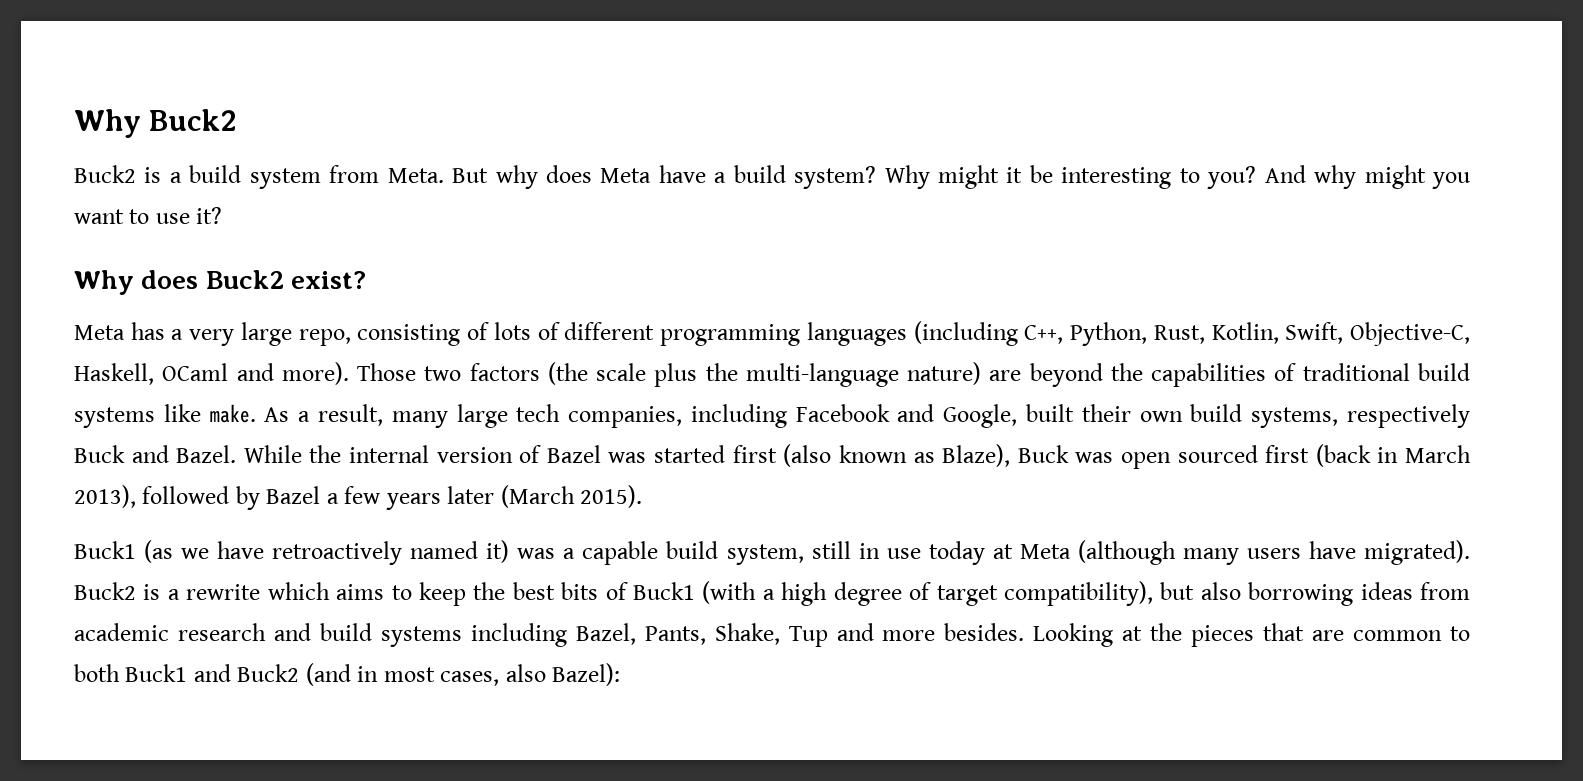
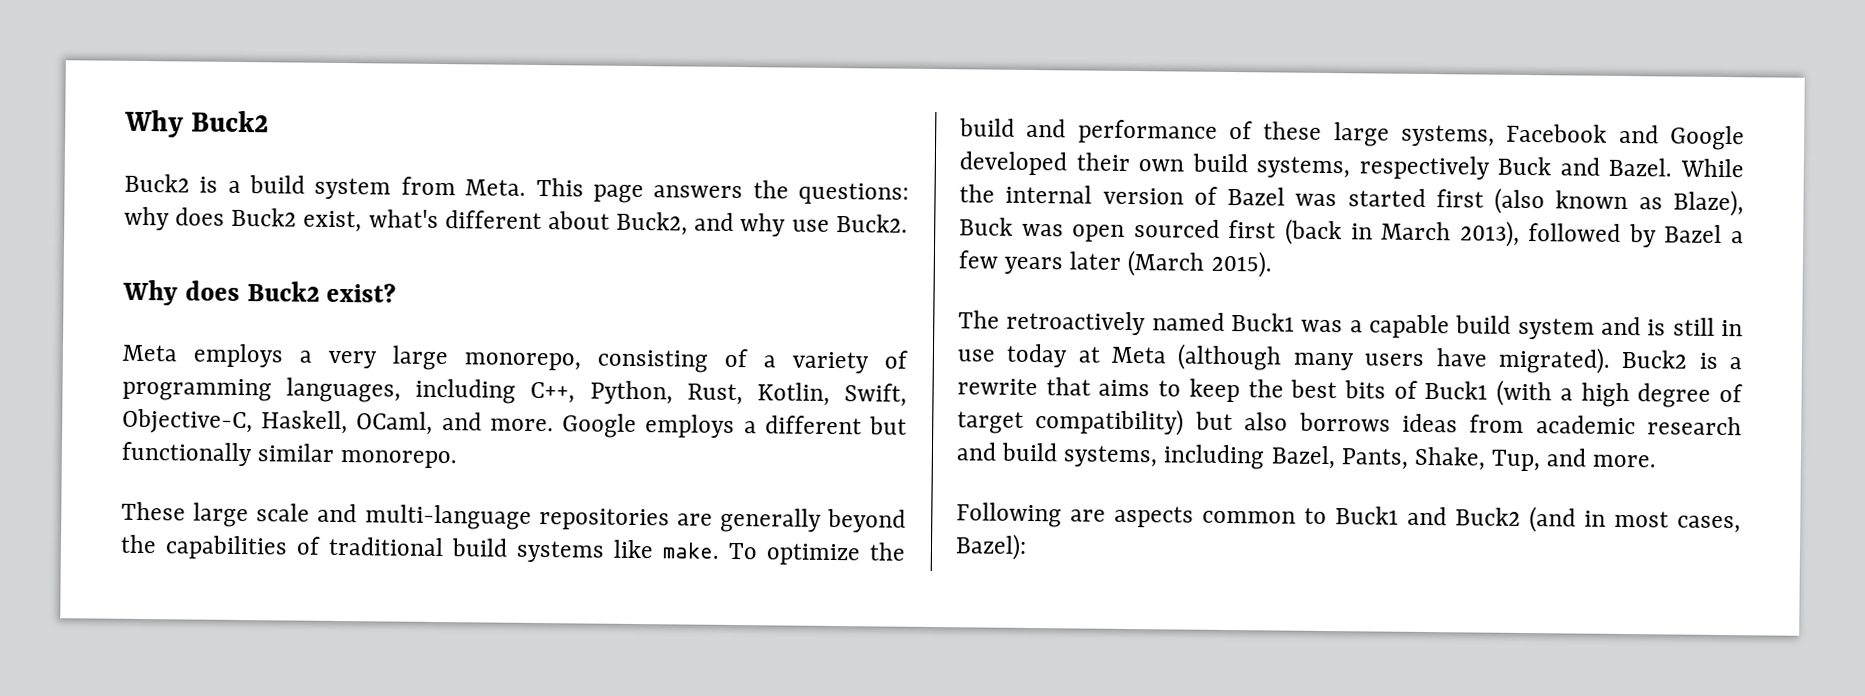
[452,165,1471,189] [74,207,223,224] But why does Meta have a build system? Why might it be interesting to you? And why might you want to use it? -> [535,177,910,205] [124,206,908,237] This page answers the questions: why does Buck2 exist, what's different about Buck2, and why use Buck2.
[130,322,165,340] has -> [193,343,284,368] employs
[298,329,351,346] repo, -> [464,352,581,371] monorepo,
[493,321,1018,346] lots of different programming languages (including -> [763,350,908,374] [122,377,517,404] a variety of programming languages, including
[162,362,1022,387] OCaml and more). Those two factors (the scale plus the multi-language nature) are -> [356,411,907,439] [121,441,458,469] [121,501,822,533] OCaml, and more. Google employs a different but functionally similar monorepo. // These large scale and multi-language repositories are generally
[264,404,1075,428] As a result, many large tech companies, including Facebook and Google, built -> [728,542,906,566] [959,118,1745,151] [959,151,1067,176] To optimize the build and performance of these large systems, Facebook and Google developed
[74,540,265,563] Buck1 (as we have -> [958,310,1000,329] The
[486,540,510,563] it) -> [1231,313,1295,332] Buck1
[726,544,804,565] system, -> [1517,316,1667,340] system and is
[267,582,330,600] which -> [1045,377,1091,396] that
[1003,581,1153,606] compatibility), -> [1035,408,1185,436] compatibility)
[1248,582,1354,606] borrowing -> [1298,412,1391,432] borrows
[380,626,462,647] systems -> [1063,445,1159,468] systems,
[788,623,1345,647] Tup and more besides. Looking at the pieces that are -> [1491,448,1657,472] [956,502,1194,528] Tup, and more. // Following are aspects
[74,664,120,682] both -> (1327, 515) none
[505,664,546,682] also -> (1741, 524) none

